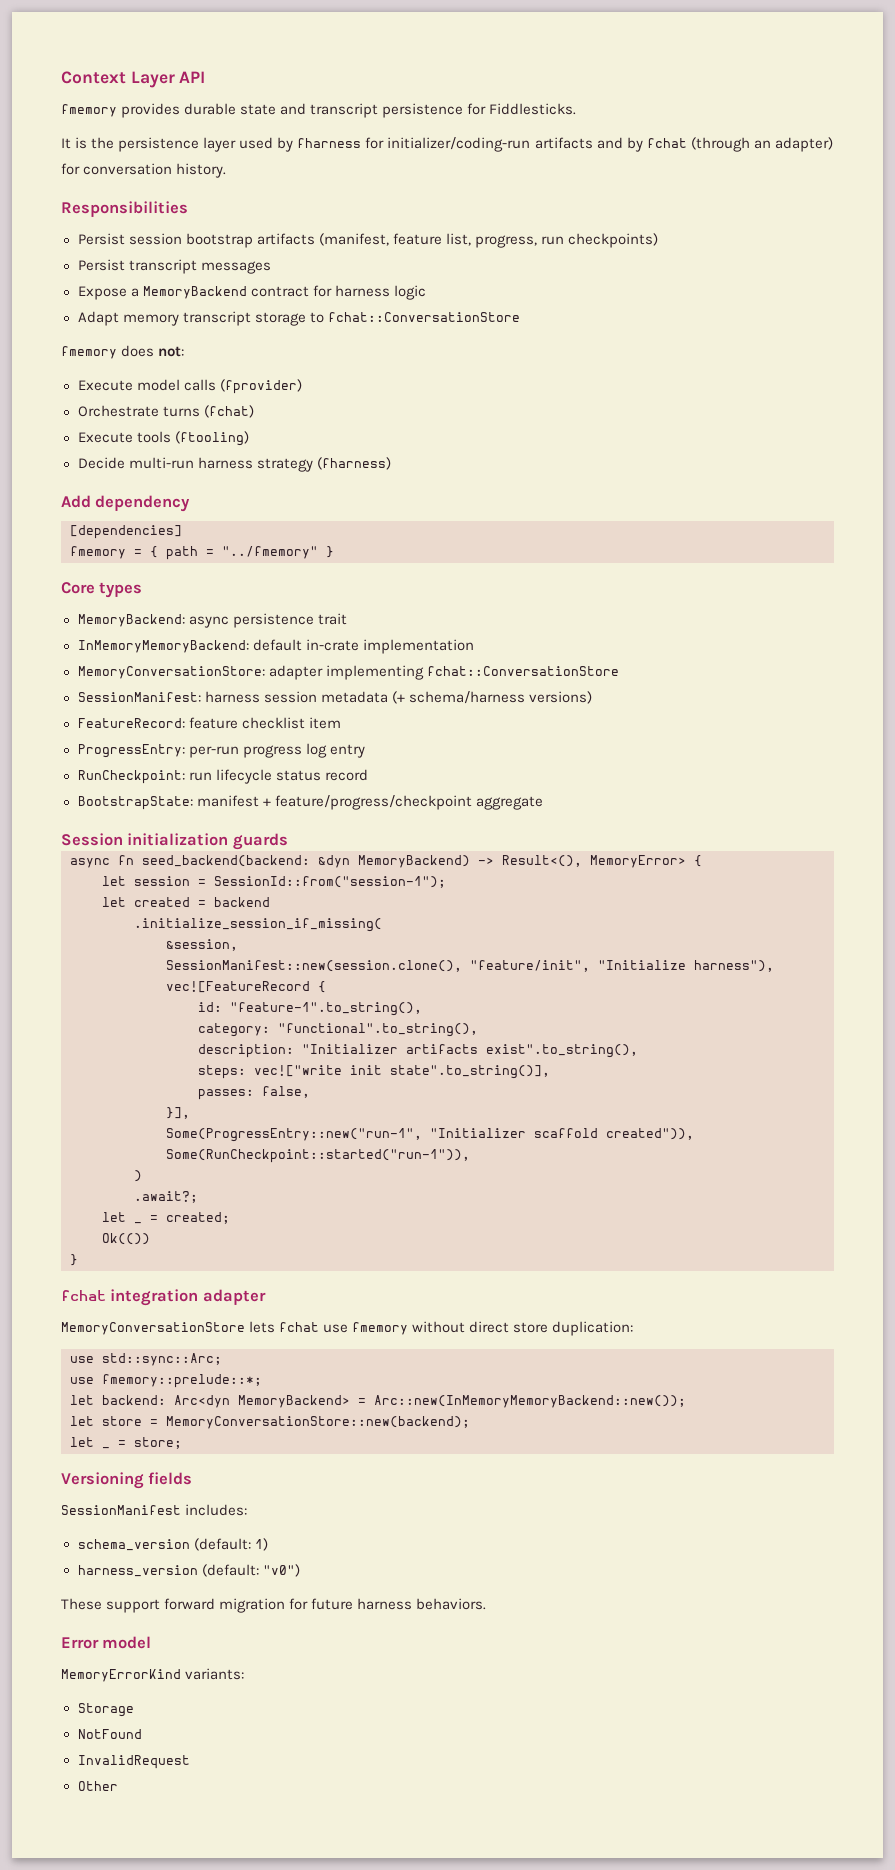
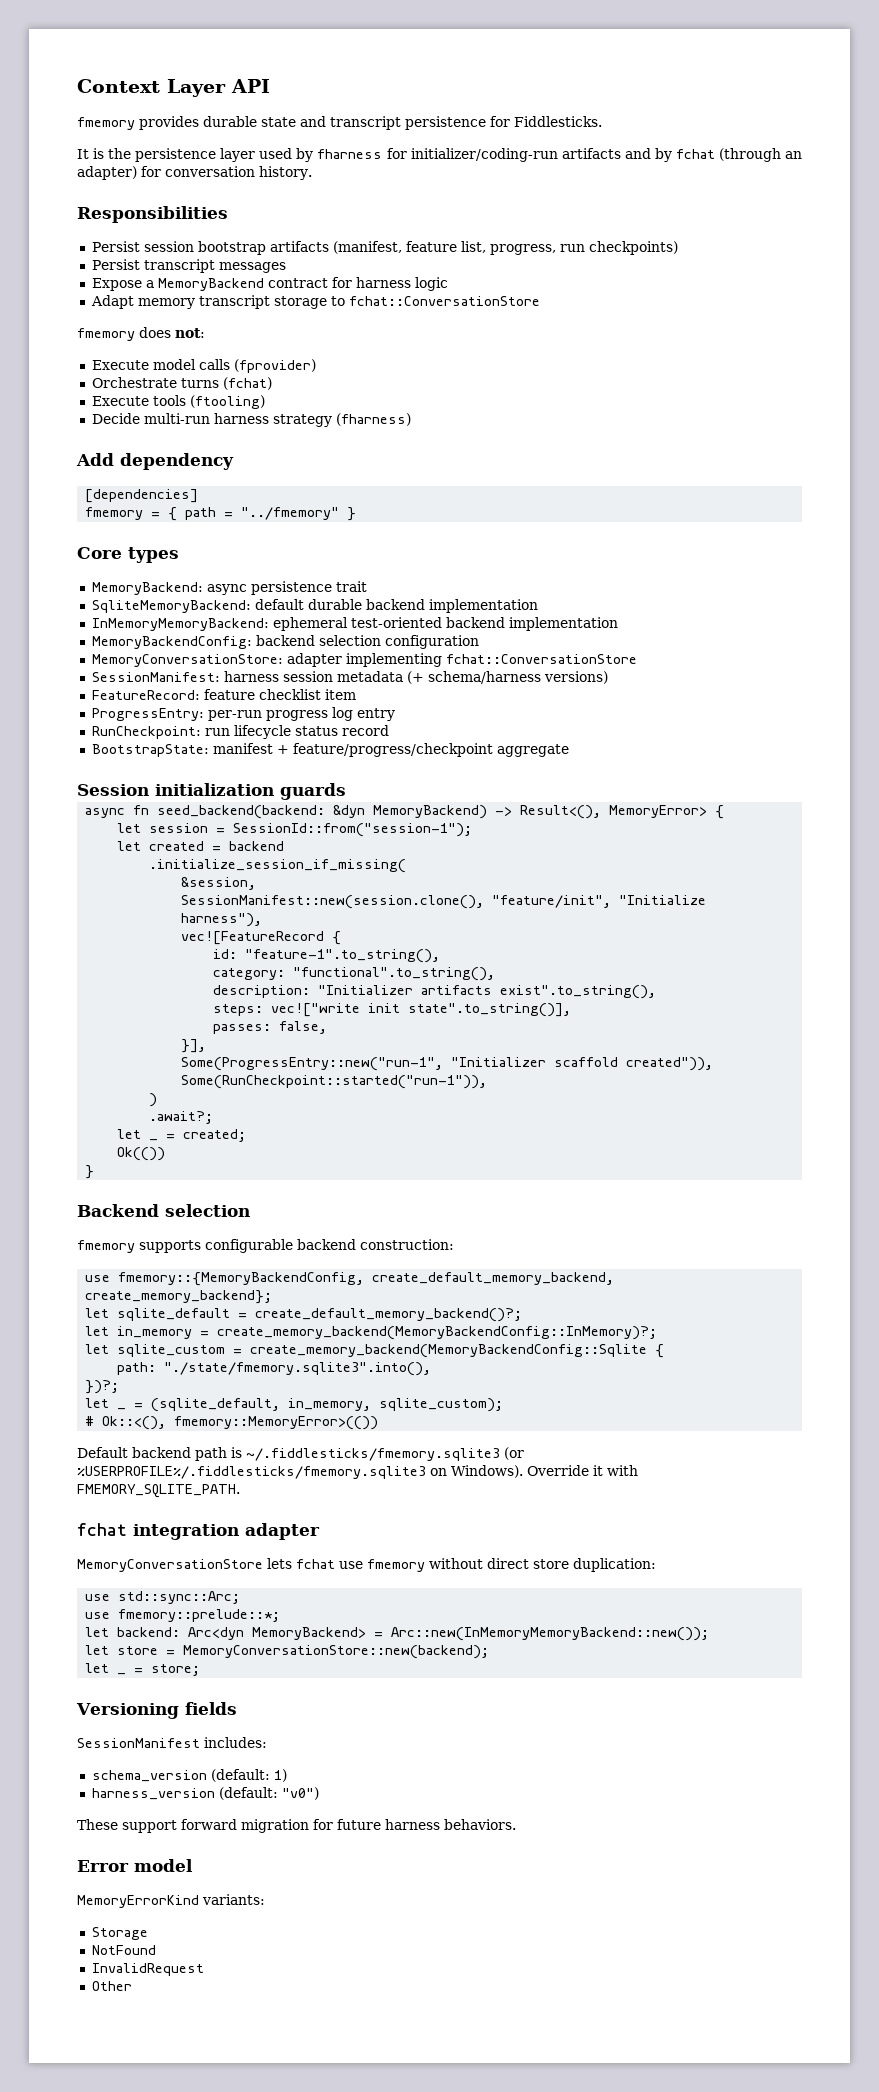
[77,639,474,654] InMemoryMemoryBackend: default in-crate implementation -> [91,599,538,613] [91,617,618,631] [91,635,479,649] SqliteMemoryBackend: default durable backend implementation // InMemoryMemoryBackend: ephemeral test-oriented backend implementation // MemoryBackendConfig: backend selection configuration
(78, 1260) none -> [77,1204,250,1217] [77,1239,454,1253] [85,1272,615,1286] [85,1290,273,1304] [85,1308,523,1322] [85,1326,658,1340] [85,1344,665,1358] [117,1362,432,1376] [85,1380,120,1394] [85,1398,110,1408] [117,1408,127,1410] [134,1398,504,1412] [85,1416,379,1430] [77,1447,524,1461] [77,1465,638,1479] [77,1484,240,1498] // Backend selection // fmemory supports configurable backend construction: // use fmemory::{MemoryBackendConfig, create_default_memory_backend, create_memory_backend}; // let sqlite_default = create_default_memory_backend()?; // let in_memory = create_memory_backend(MemoryBackendConfig::InMemory)?; // let sqlite_custom = create_memory_backend(MemoryBackendConfig::Sqlite { // path: "./state/fmemory.sqlite3".into(), // })?; // let _ = (sqlite_default, in_memory, sqlite_custom); // # Ok::<(), fmemory::MemoryError>(()) // Default backend path is ~/.fiddlesticks/fmemory.sqlite3 (or %USERPROFILE%/.fiddlesticks/fmemory.sqlite3 on Windows). Override it with FMEMORY_SQLITE_PATH.

